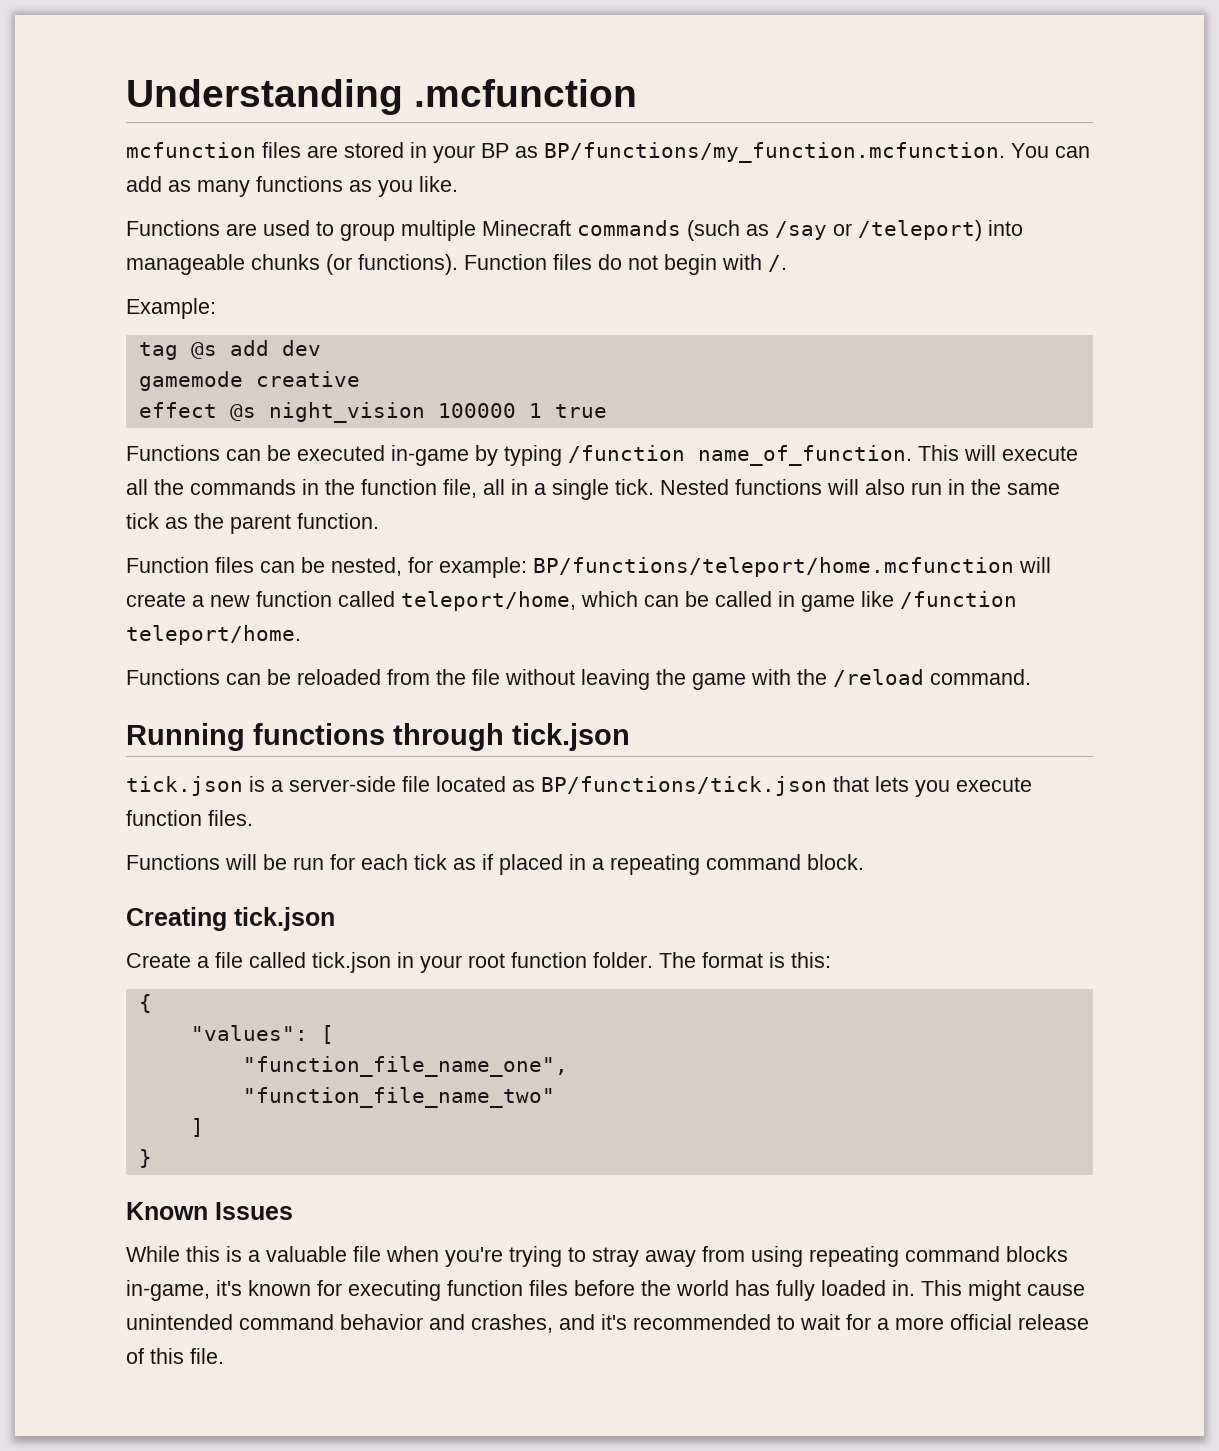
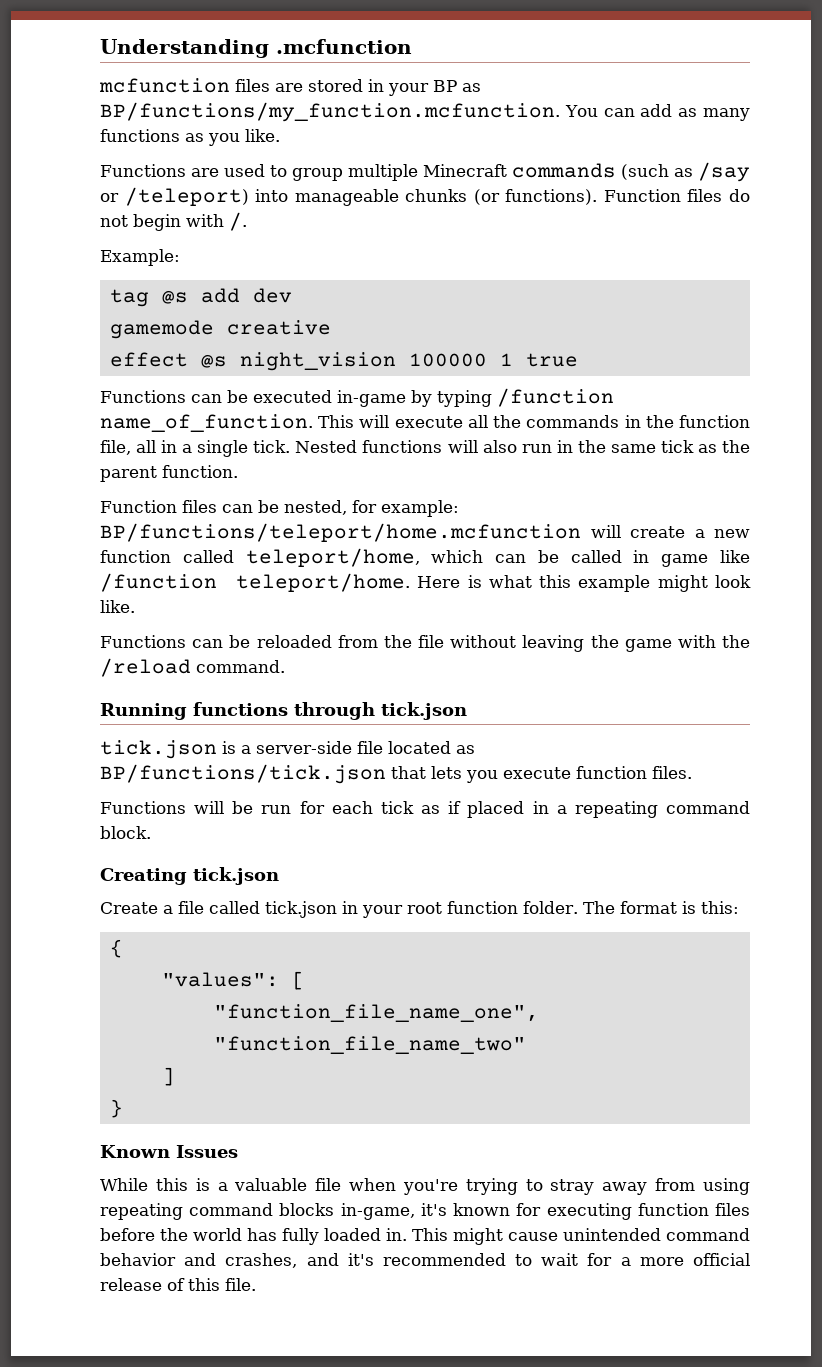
(301, 635) none -> [417,575,751,592] [100,600,135,613] Here is what this example might look like.

